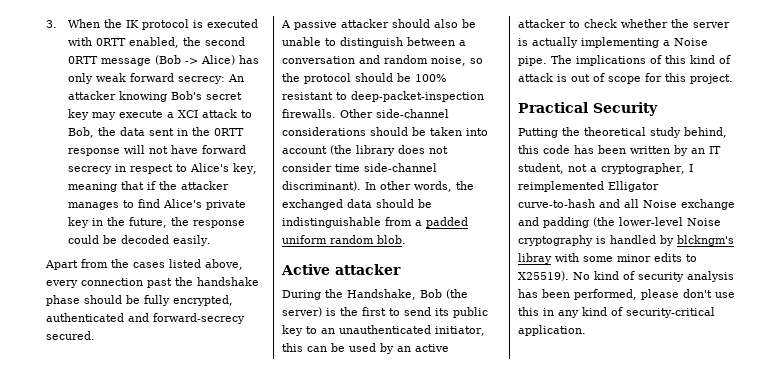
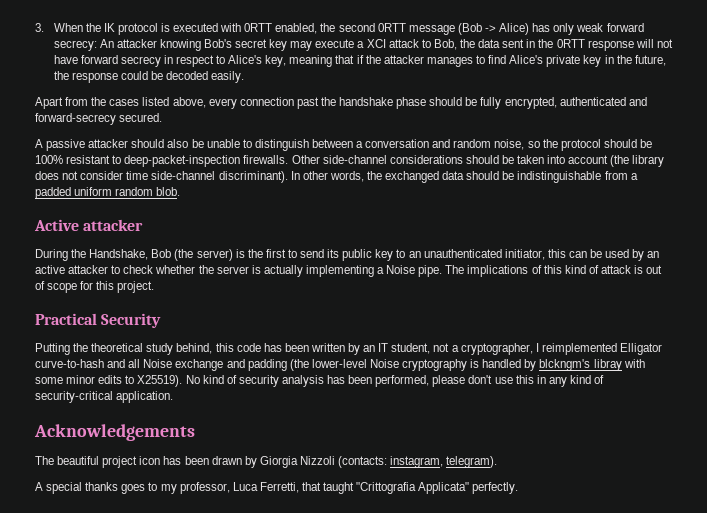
(586, 330) none -> [34,424,195,441] [35,456,498,468] [35,482,519,494] // Acknowledgements // The beautiful project icon has been drawn by Giorgia Nizzoli (contacts: instagram, telegram). // A special thanks goes to my professor, Luca Ferretti, that taught "Crittografia Applicata" perfectly.

